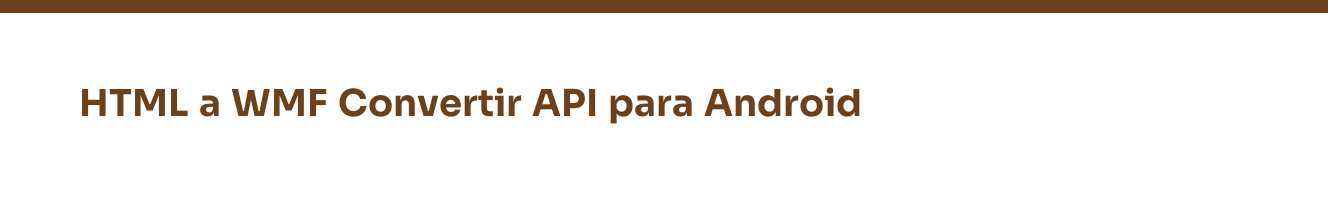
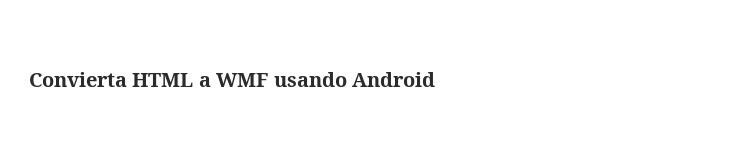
(79, 102) none -> [29,72,127,87] Convierta
[337,87,694,124] Convertir API para -> [273,72,347,87] usando

